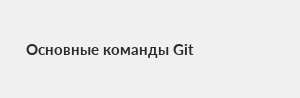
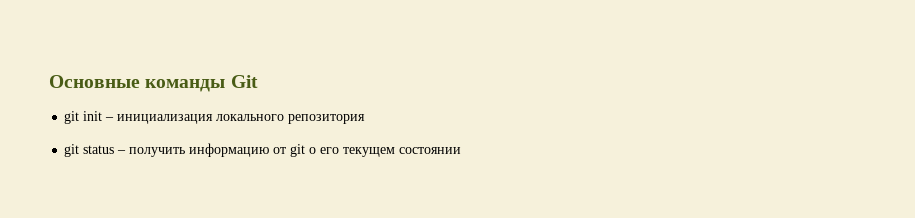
(195, 49) none -> [64,111,366,124] [64,143,462,157] // git init – инициализация локального репозитория // git status – получить информацию от git о его текущем состоянии

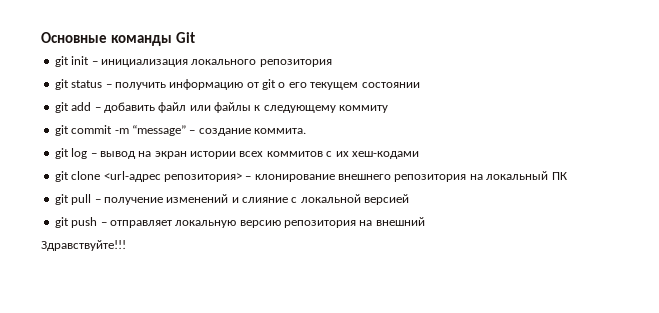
(462, 150) none -> [54,102,389,113] [54,125,306,136] [54,148,419,159] [54,171,567,182] [54,194,410,205] [54,217,425,228] [41,240,126,251] // git add – добавить файл или файлы к следующему коммиту // git commit -m “message” – создание коммита. // git log – вывод на экран истории всех коммитов с их хеш-кодами // git clone <url-адрес репозитория> – клонирование внешнего репозитория на локальный ПК // git pull – получение изменений и слияние с локальной версией // git push – отправляет локальную версию репозитория на внешний // Здравствуйте!!!

